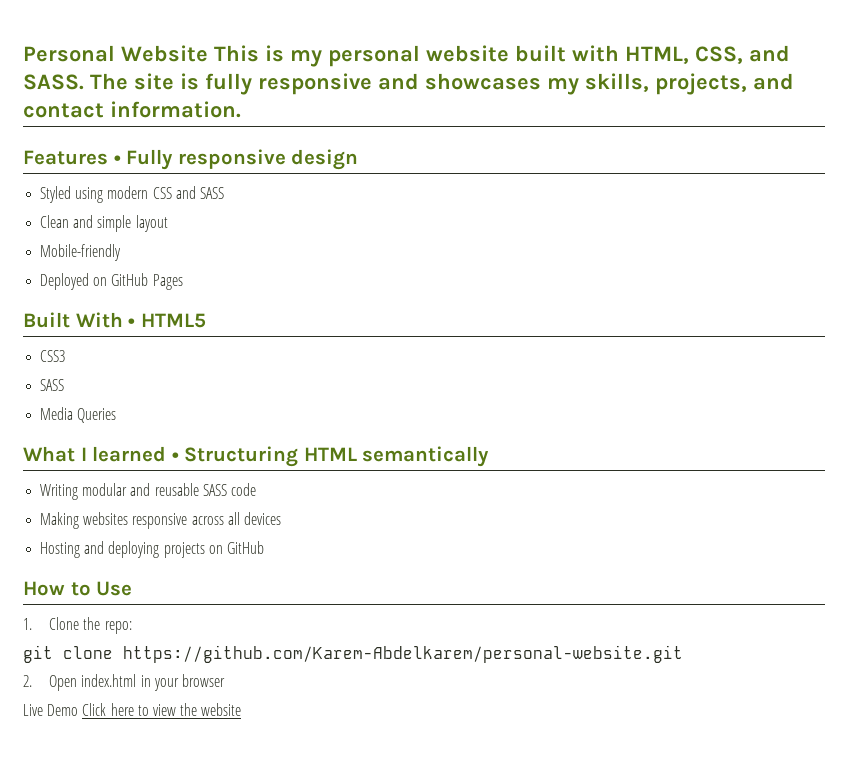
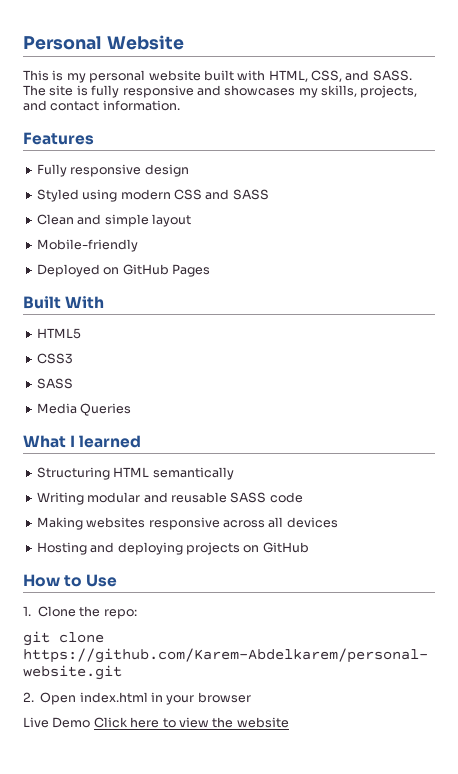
(208, 53) none -> (184, 42) //
[113,155,121,164] • -> (94, 138) //
[128,318,136,327] • -> (105, 302) //
[171,452,179,461] • -> (142, 441) //

